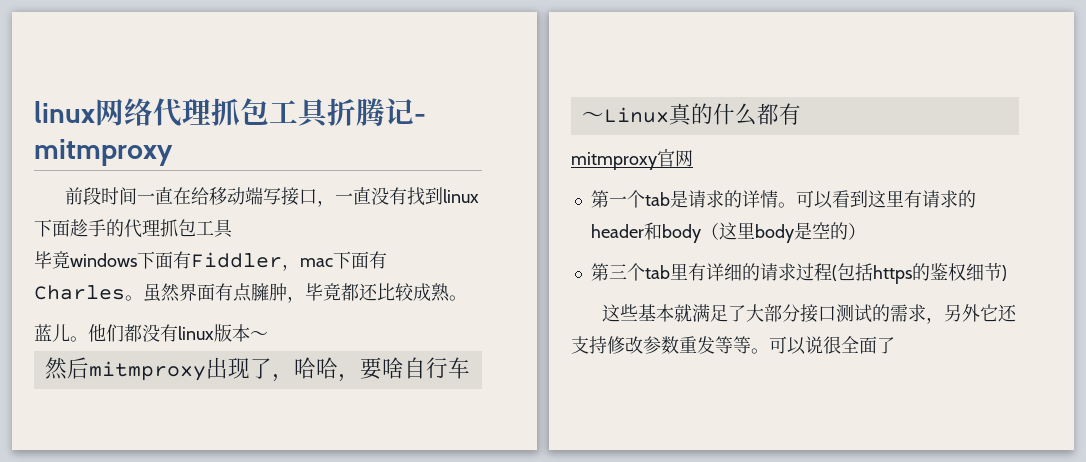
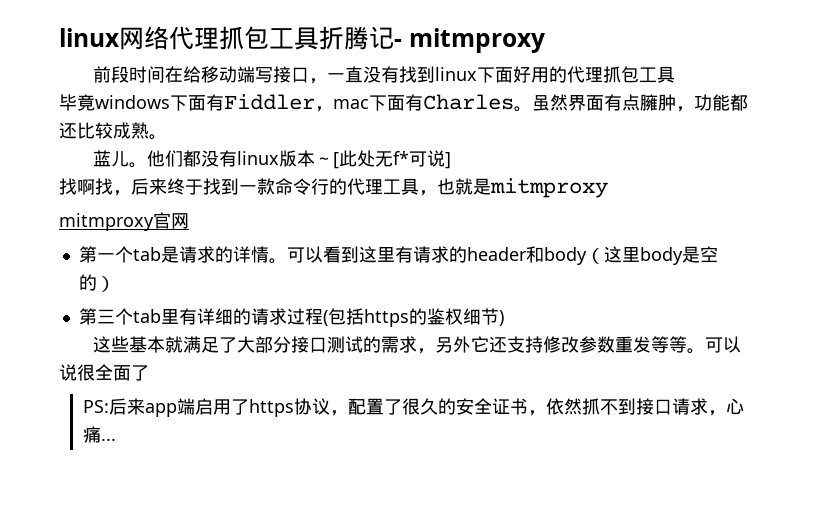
[136,187,173,205] 一直 -> (165, 74) none
[70,219,106,237] 趁手 -> [512,66,549,83] 好用
[305,283,341,301] 毕竟 -> [694,94,730,111] 功能
[44,357,470,382] [581,103,801,126] // 然后mitmproxy出现了，哈哈，要啥自行车～Linux真的什么都有 -> [332,150,451,169] [59,178,608,198] [此处无f*可说] // 找啊找，后来终于找到一款命令行的代理工具，也就是mitmproxy
(895, 345) none -> [82,398,744,417] [82,426,116,443] // PS:后来app端启用了https协议，配置了很久的安全证书，依然抓不到接口请求，心痛...

